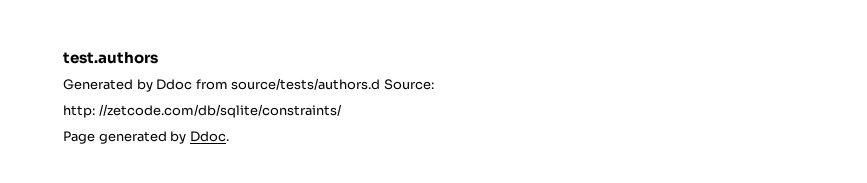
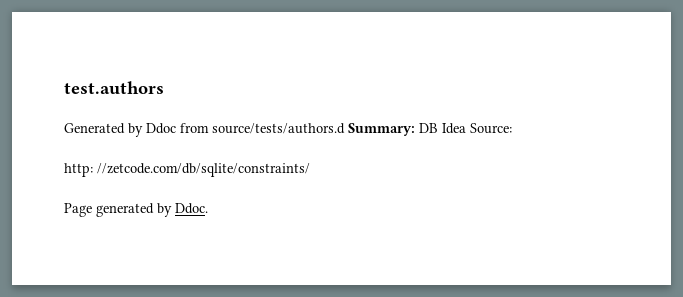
(381, 84) none -> [348,123,466,136] Summary: DB Idea

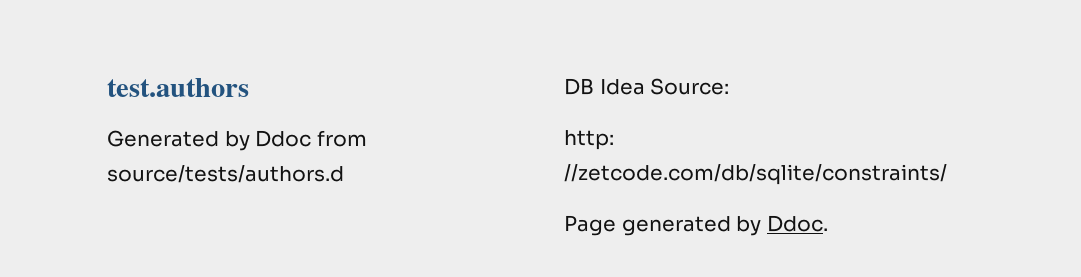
[348,123,415,136] Summary: -> (344, 174) //

